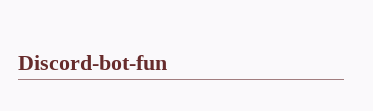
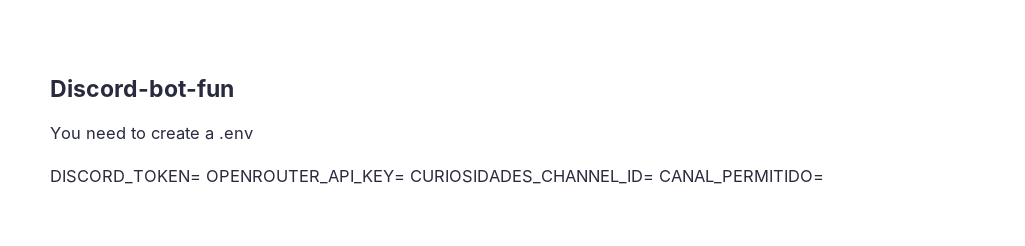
(167, 62) none -> [50,127,253,140] [50,170,824,184] // You need to create a .env // DISCORD_TOKEN= OPENROUTER_API_KEY= CURIOSIDADES_CHANNEL_ID= CANAL_PERMITIDO=

